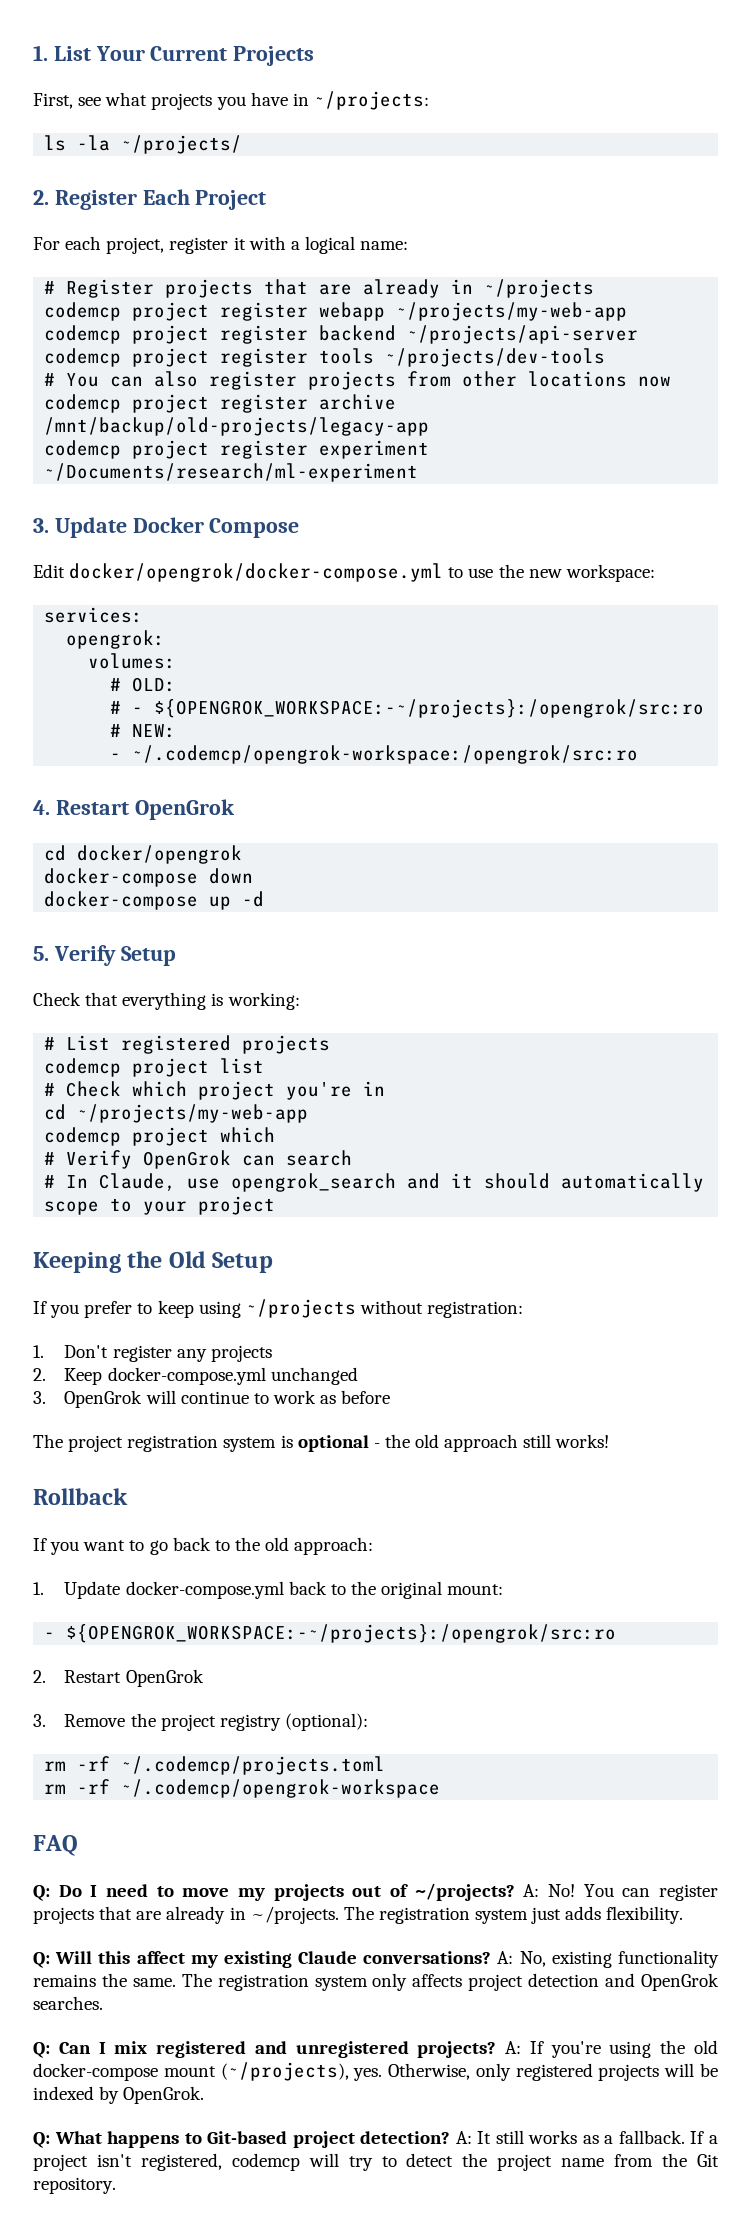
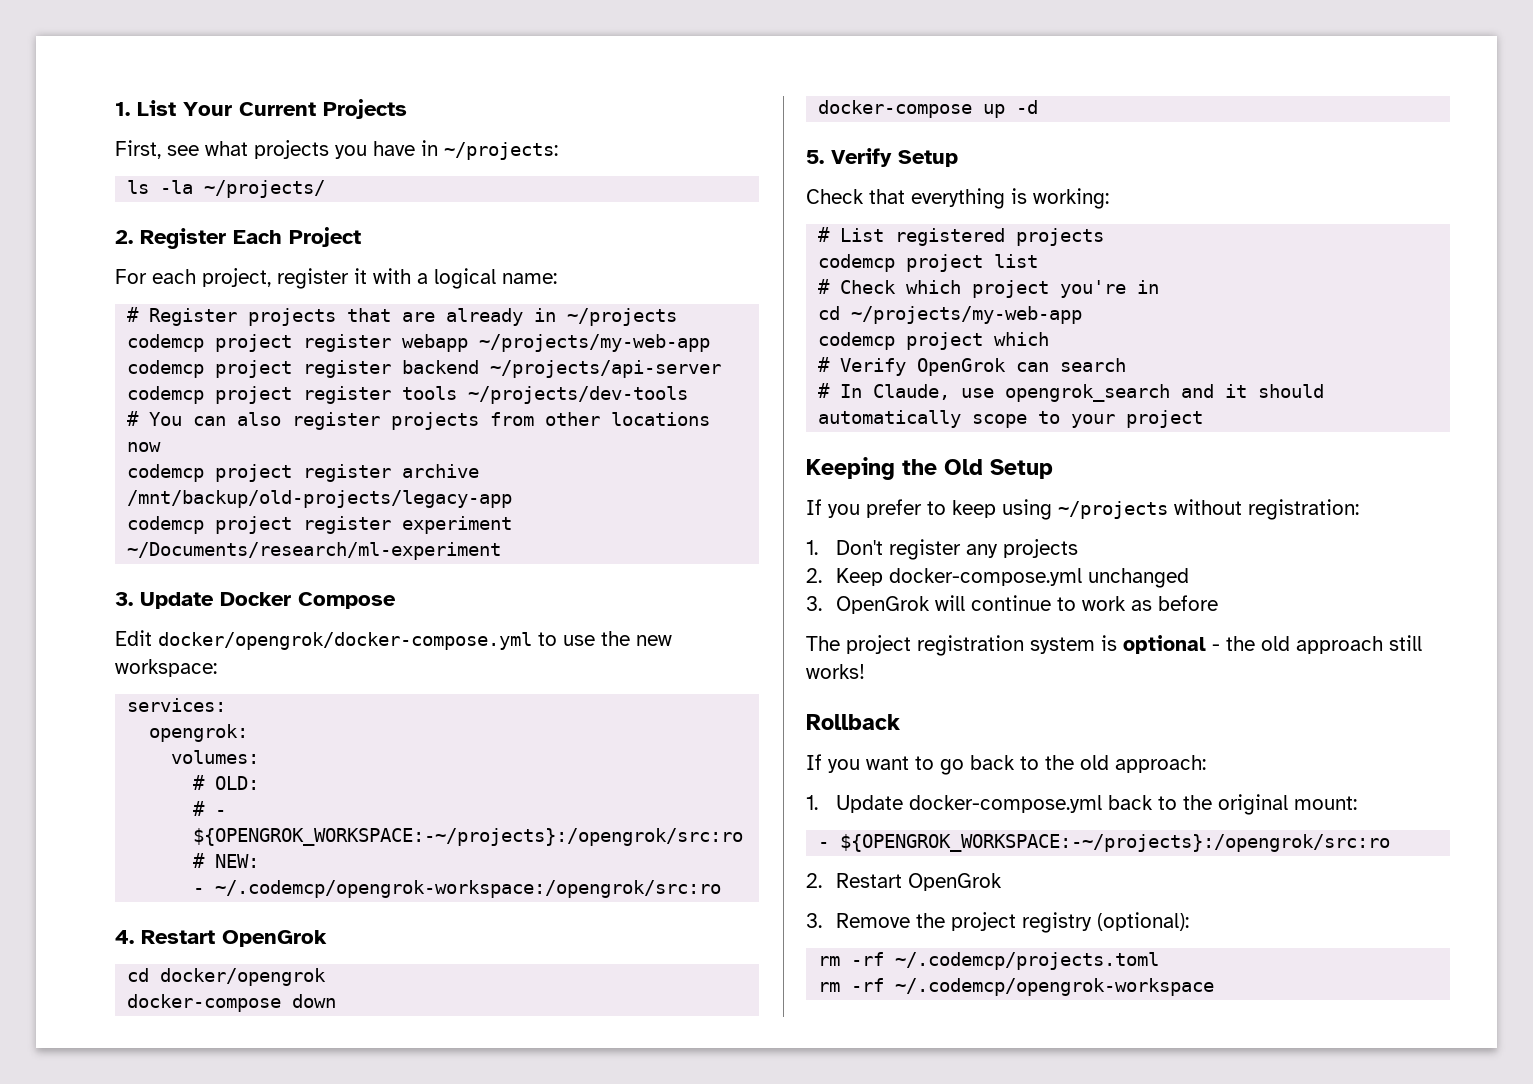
[33,1835,78,1856] [33,1883,718,1901] [33,1906,684,1924] [33,1950,720,1968] [33,1973,719,1991] [33,1996,103,2010] [33,2040,718,2058] [33,2062,719,2081] [33,2086,205,2104] [33,2130,718,2148] [33,2153,719,2171] [33,2177,116,2194] // FAQ // Q: Do I need to move my projects out of ~/projects? A: No! You can register projects that are already in ~/projects. The registration system just adds flexibility. // Q: Will this affect my existing Claude conversations? A: No, existing functionality remains the same. The registration system only affects project detection and OpenGrok searches. // Q: Can I mix registered and unregistered projects? A: If you're using the old docker-compose mount (~/projects), yes. Otherwise, only registered projects will be indexed by OpenGrok. // Q: What happens to Git-based project detection? A: It still works as a fallback. If a project isn't registered, codemcp will try to detect the project name from the Git repository. -> (1215, 987) none

